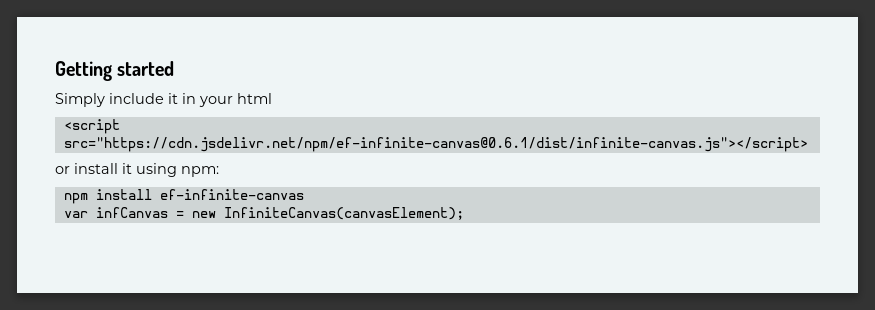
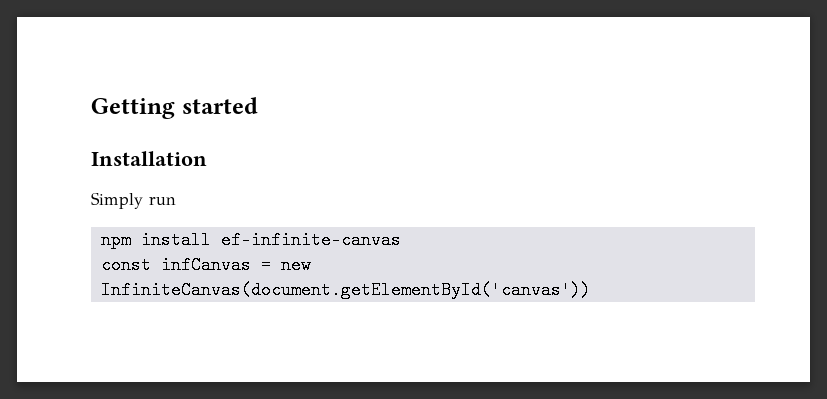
(175, 68) none -> [91,151,207,166] // Installation
[109,93,272,107] [63,119,120,134] [63,137,808,152] [55,163,219,177] include it in your html // <script src="https://cdn.jsdelivr.net/npm/ef-infinite-canvas@0.6.1/dist/infinite-canvas.js"></script> // or install it using npm: -> [149,197,176,205] run
[63,211,88,218] var -> [100,256,151,274] const
[223,207,464,220] InfiniteCanvas(canvasElement); -> [100,281,591,299] InfiniteCanvas(document.getElementById('canvas'))

